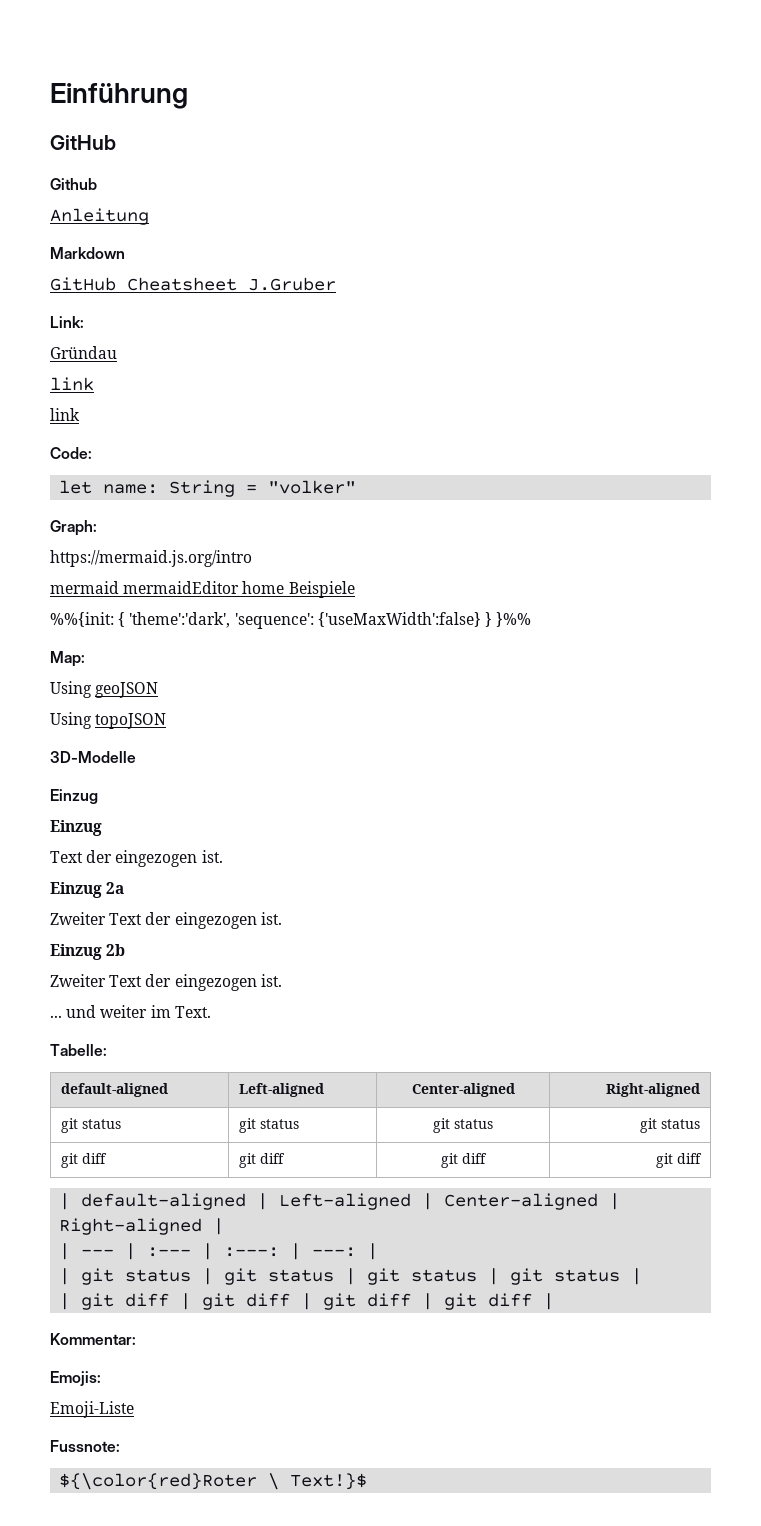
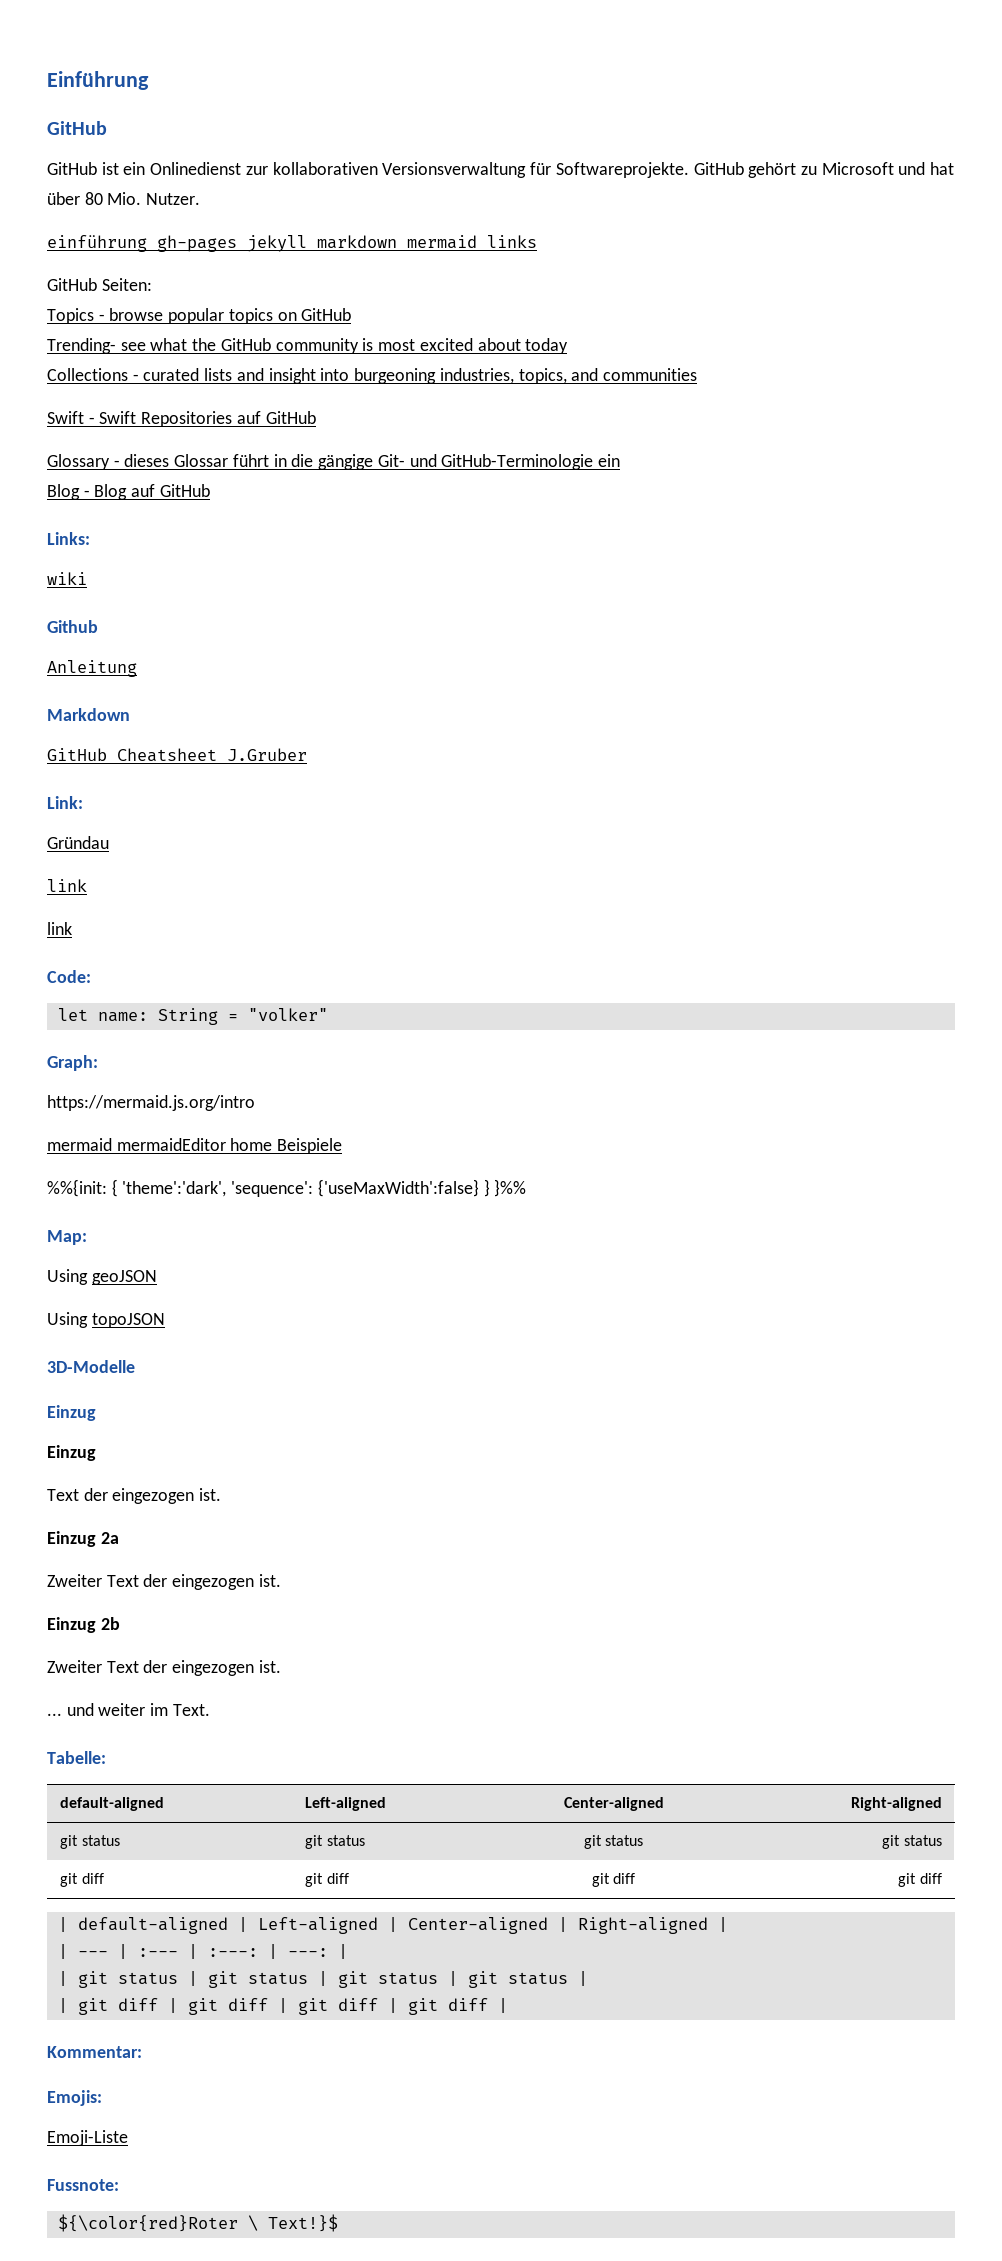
(116, 142) none -> [47,162,955,178] [47,192,201,205] [47,235,537,252] [47,278,152,291] [47,308,352,324] [47,338,569,354] [47,368,697,384] [47,411,316,427] [47,454,620,470] [47,484,210,500] [47,532,90,545] [47,572,87,585] // GitHub ist ein Onlinedienst zur kollaborativen Versionsverwaltung für Softwareprojekte. GitHub gehört zu Microsoft und hat über 80 Mio. Nutzer. // einführung gh-pages jekyll markdown mermaid links // GitHub Seiten: // Topics - browse popular topics on GitHub // Trending- see what the GitHub community is most excited about today // Collections - curated lists and insight into burgeoning industries, topics, and communities // Swift - Swift Repositories auf GitHub // Glossary - dieses Glossar führt in die gängige Git- und GitHub-Terminologie ein // Blog - Blog auf GitHub // Links: // wiki

